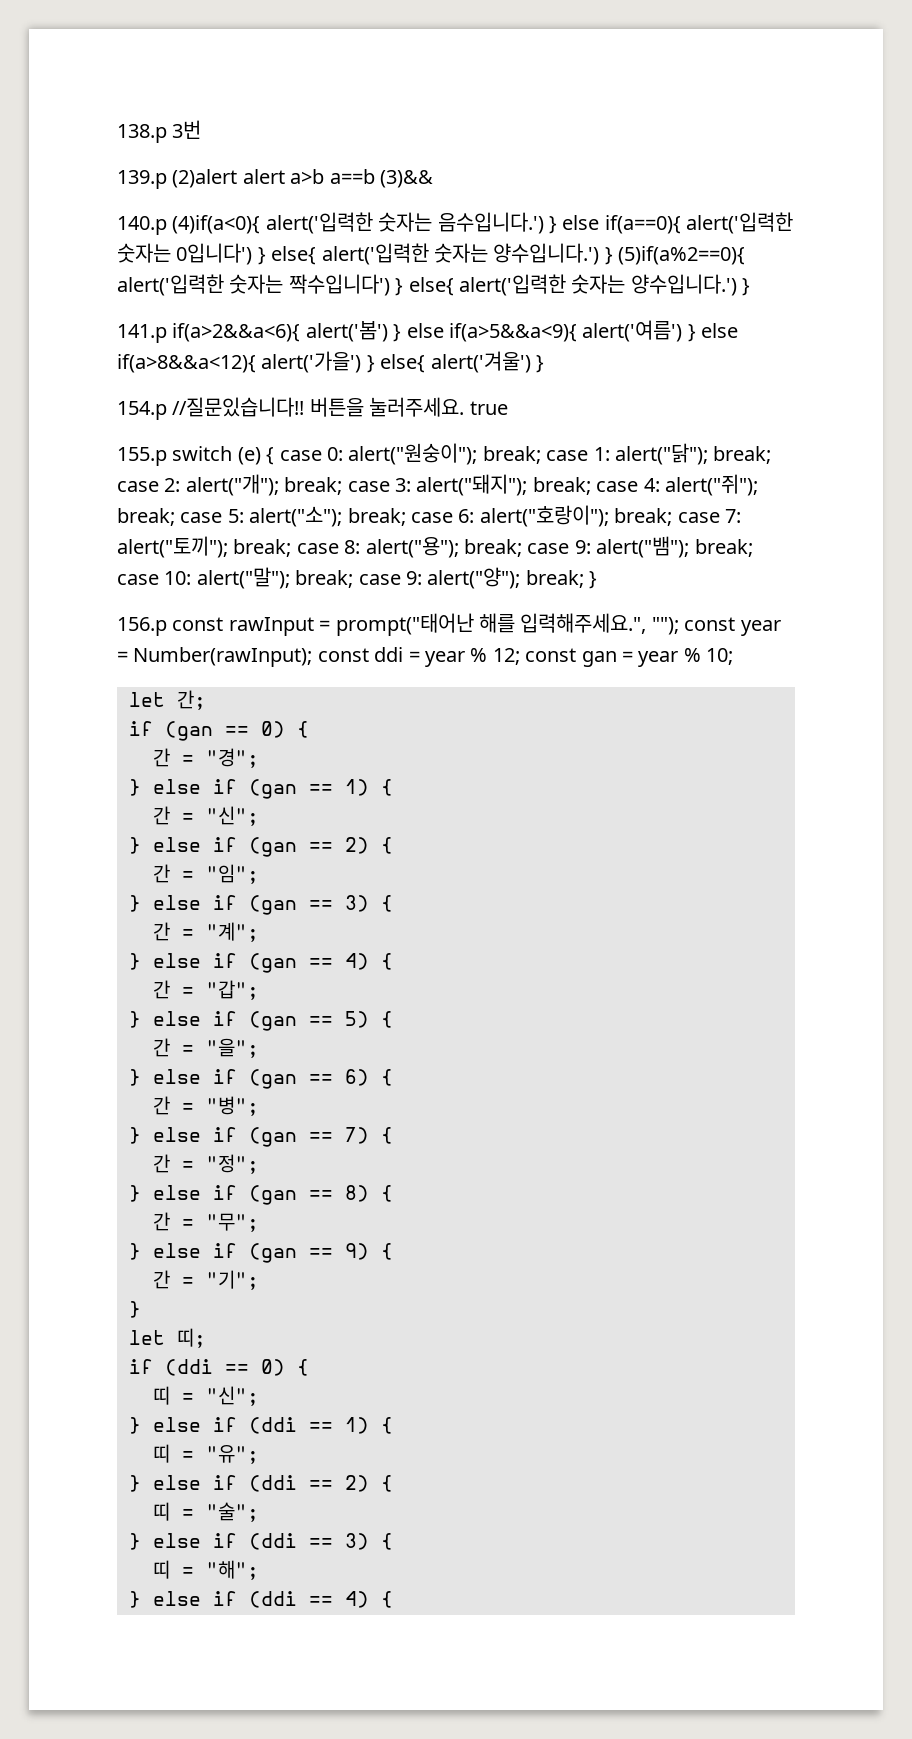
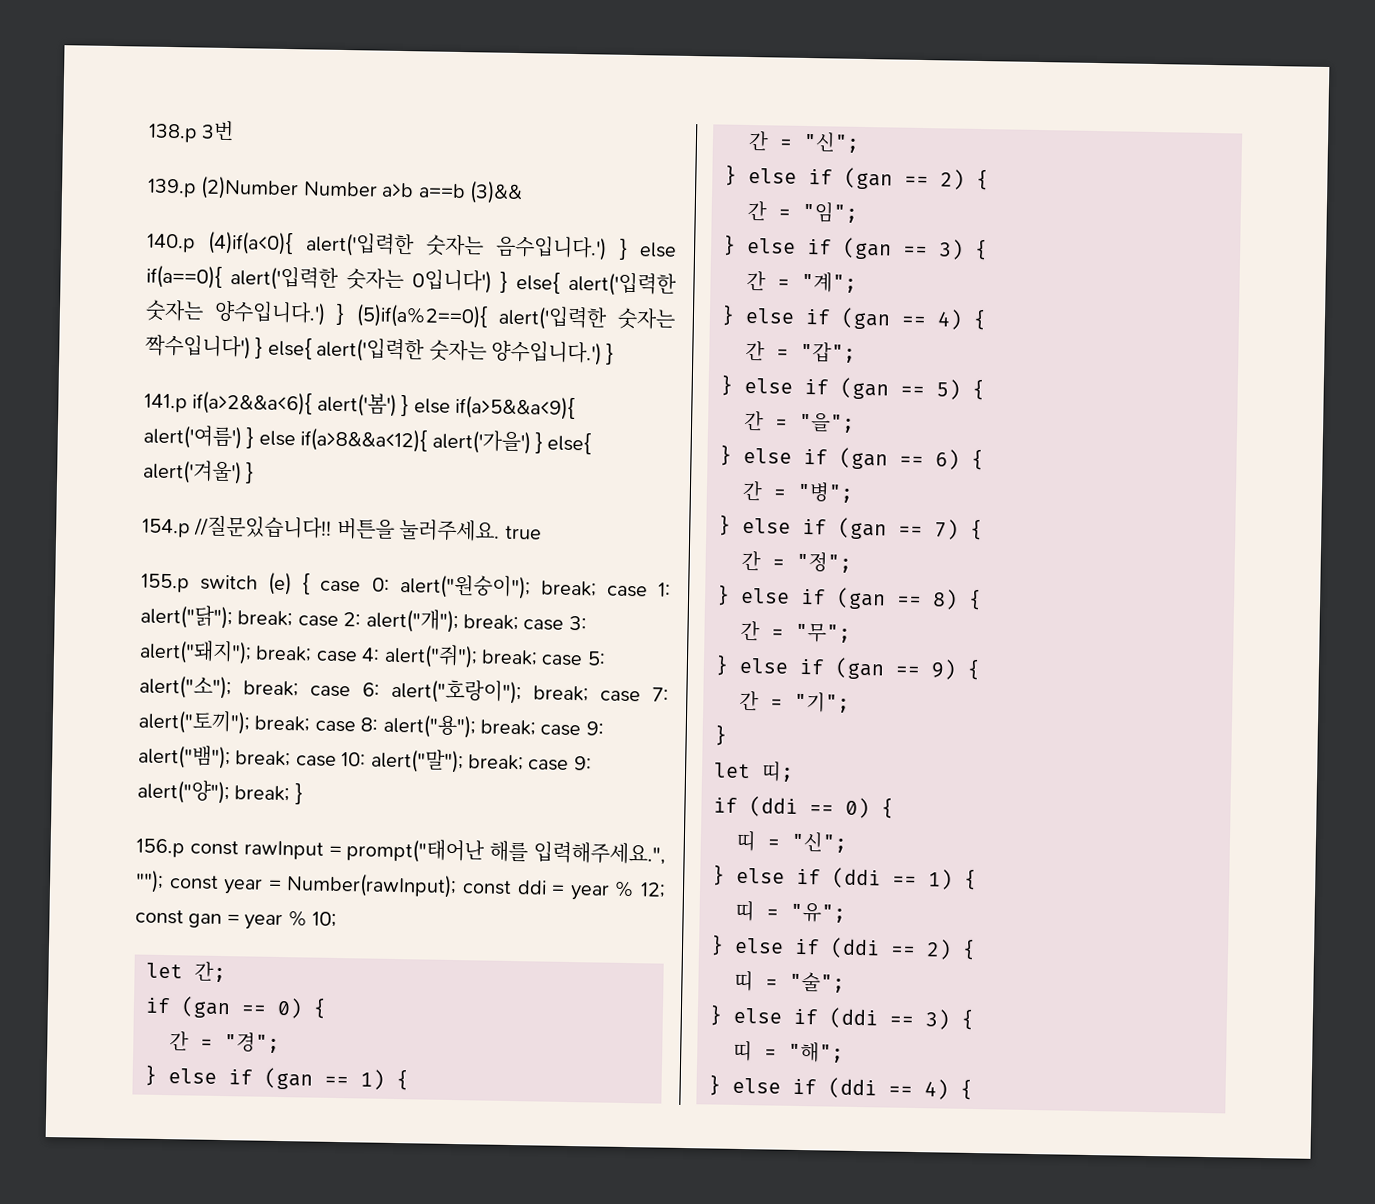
[172,169,285,188] (2)alert alert -> [200,175,378,201] (2)Number Number

